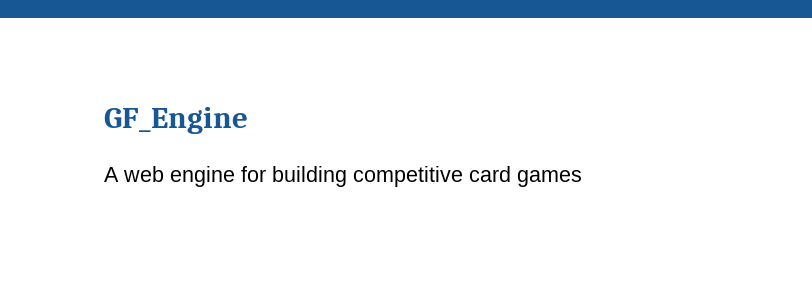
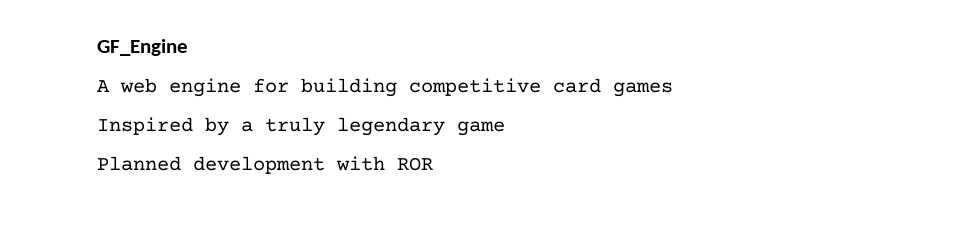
(582, 178) none -> [97,117,505,136] [97,156,433,174] // Inspired by a truly legendary game // Planned development with ROR

